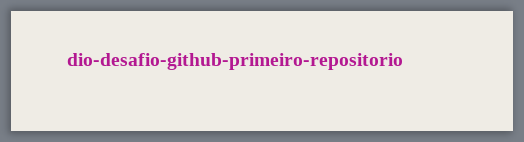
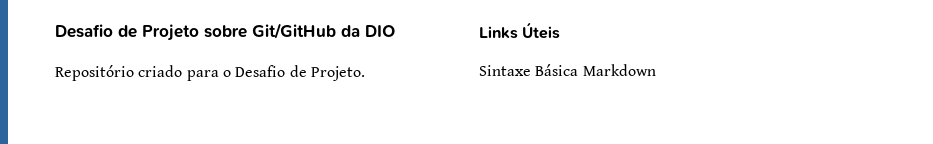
[67,53,403,70] dio-desafio-github-primeiro-repositorio -> [55,23,395,41] [55,65,365,81] [479,22,561,39] [479,64,656,76] Desafio de Projeto sobre Git/GitHub da DIO // Repositório criado para o Desafio de Projeto. // Links Úteis // Sintaxe Básica Markdown

